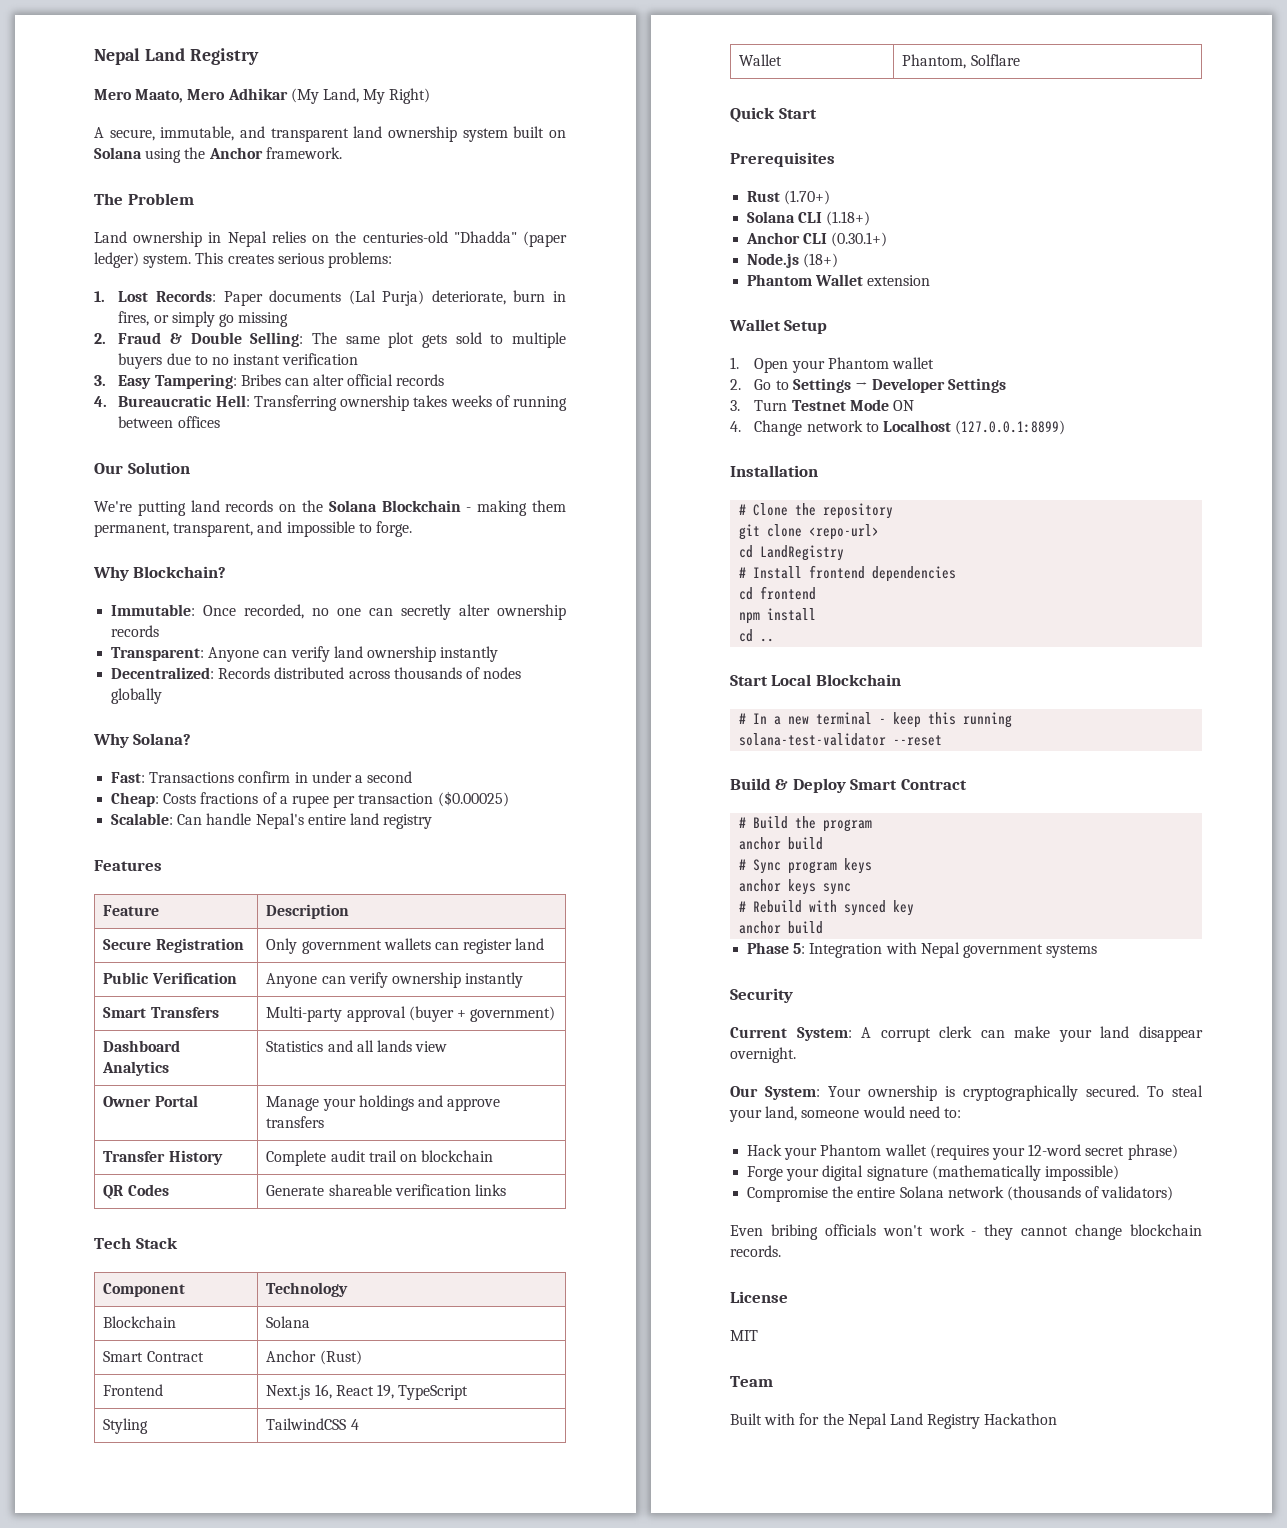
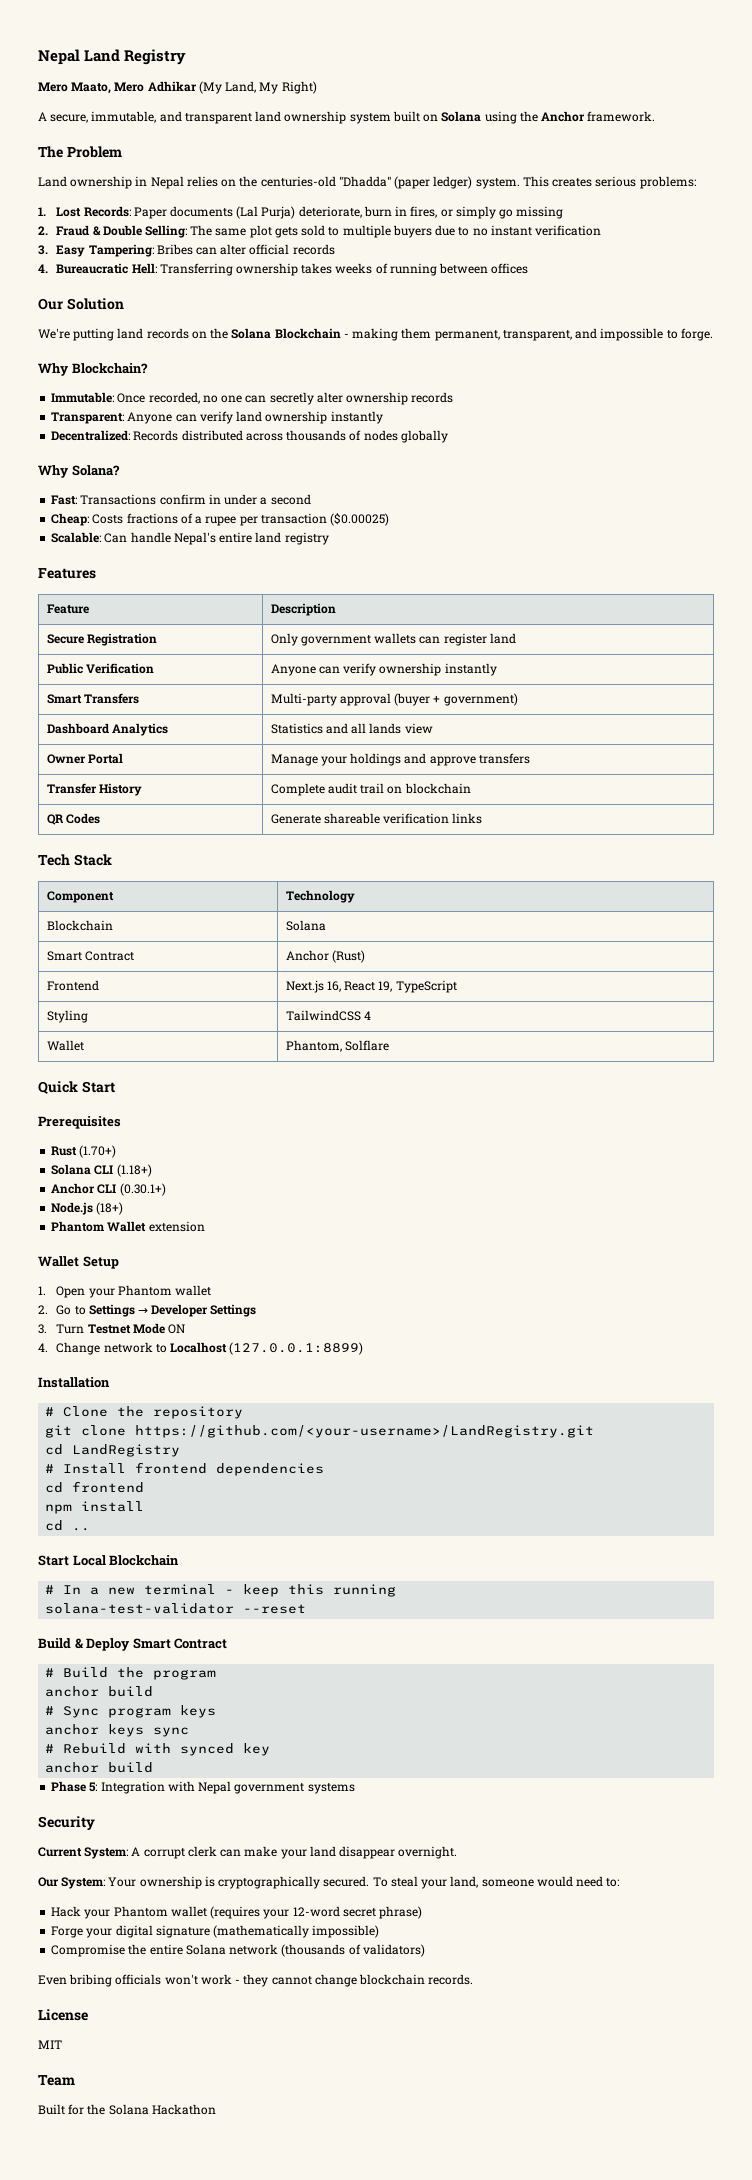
[809,524,880,540] <repo-url> -> [135,1425,595,1438] https://github.com/<your-username>/LandRegistry.git
[764,1413,796,1425] with -> (65, 2109) none
[847,1413,981,1429] Nepal Land Registry -> [108,2104,149,2115] Solana

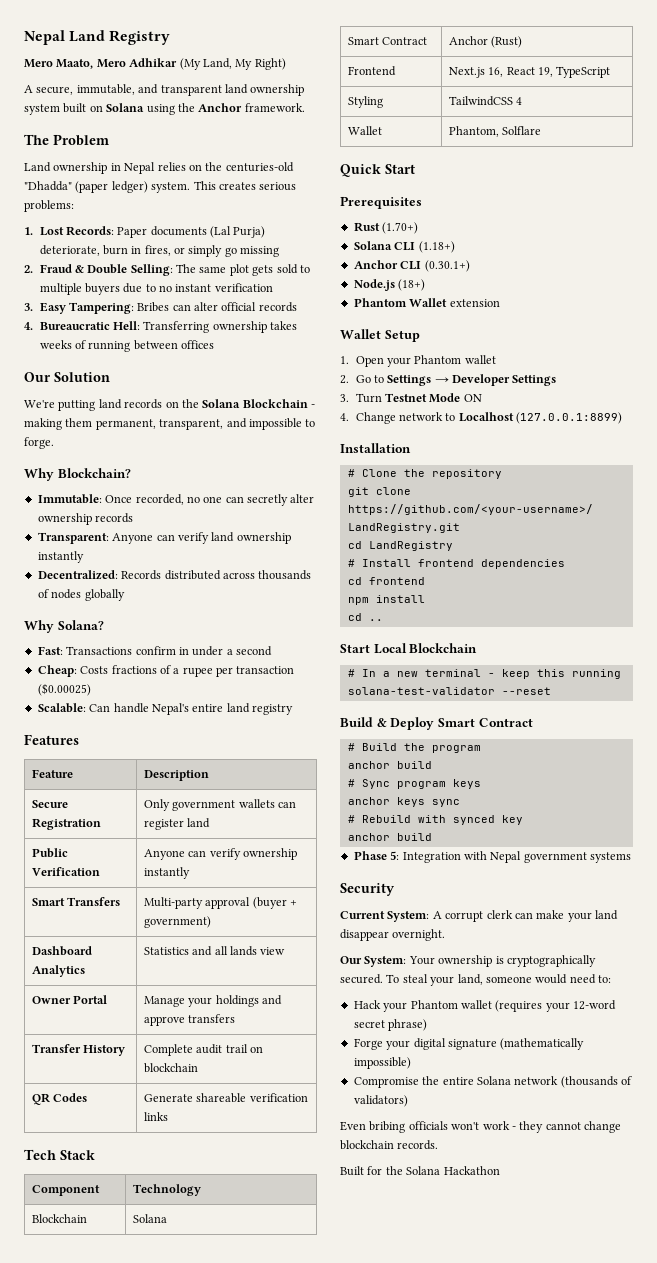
[38,2009,88,2021] [38,2040,62,2049] [38,2075,75,2086] // License // MIT // Team -> (439, 1145) none

